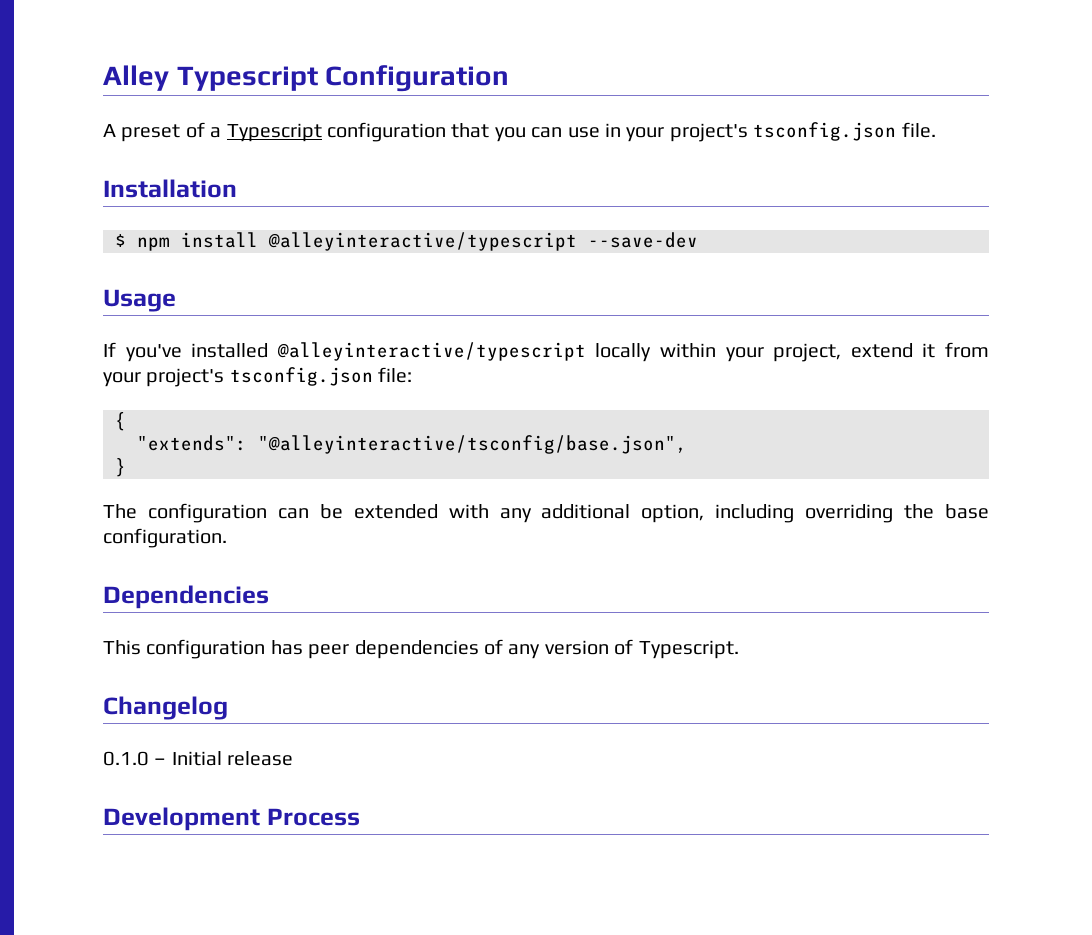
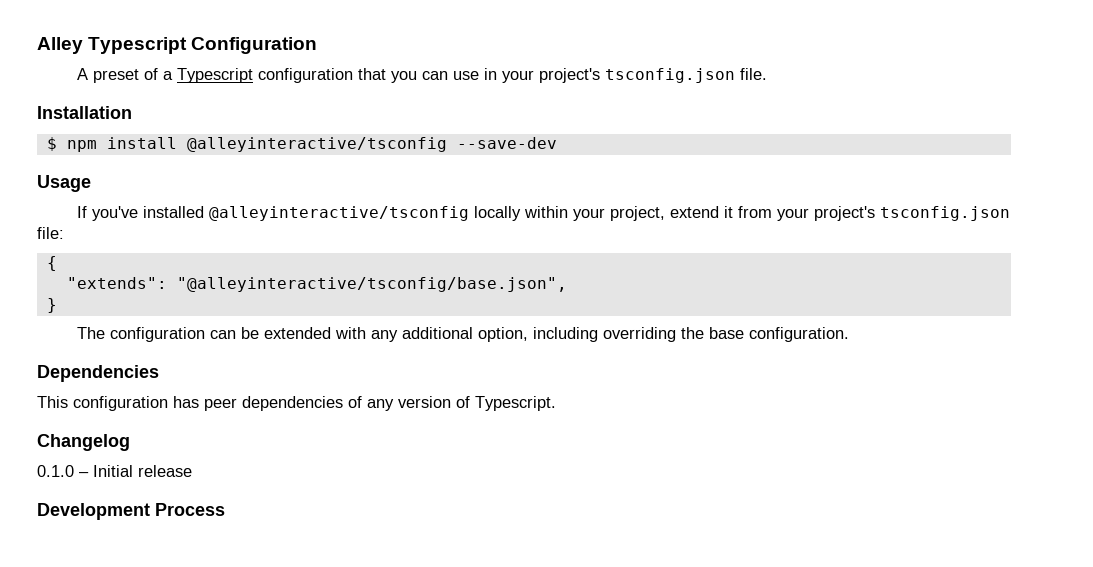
[268,232,577,251] @alleyinteractive/typescript -> [186,137,447,152] @alleyinteractive/tsconfig
[276,342,586,361] @alleyinteractive/typescript -> [208,206,469,221] @alleyinteractive/tsconfig

